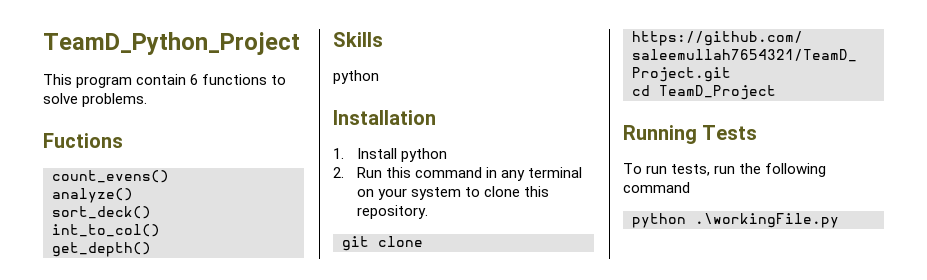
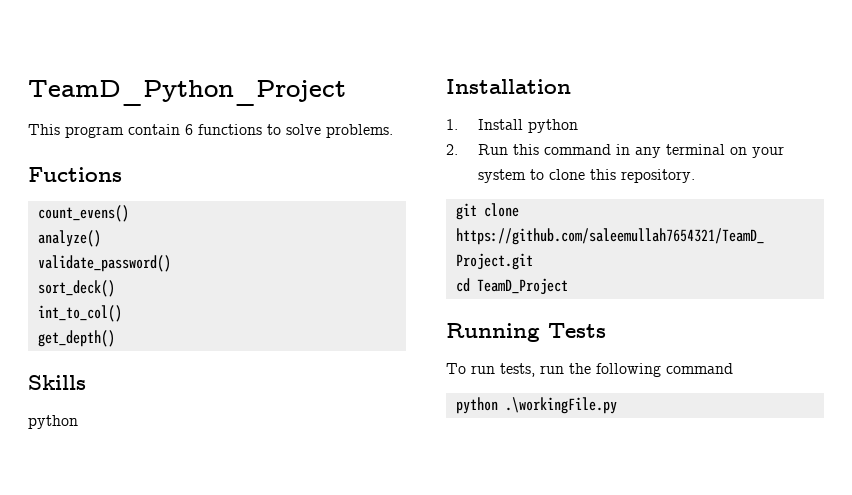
(133, 195) none -> [37,255,171,272] // validate_password()

